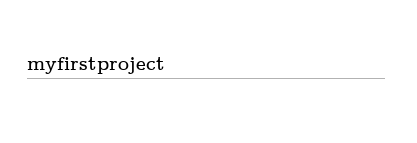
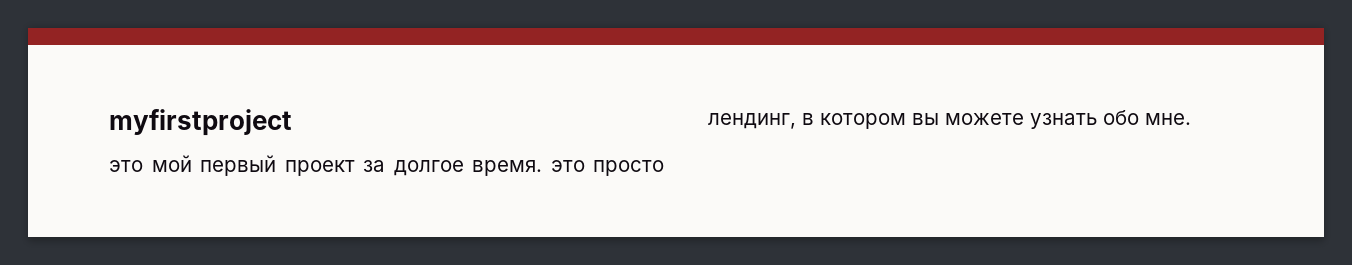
(165, 65) none -> [109,155,664,176] [708,110,1191,129] // это мой первый проект за долгое время. это просто лендинг, в котором вы можете узнать обо мне.

